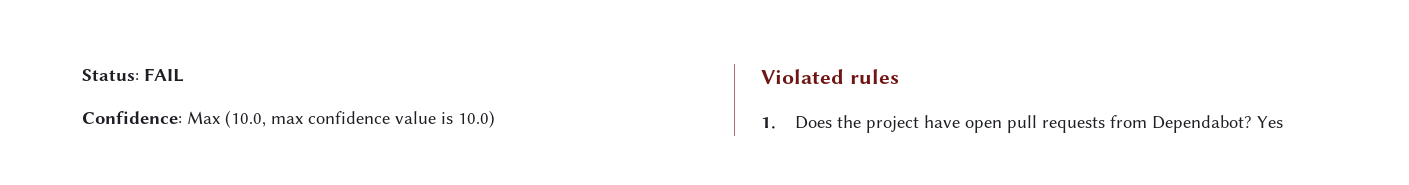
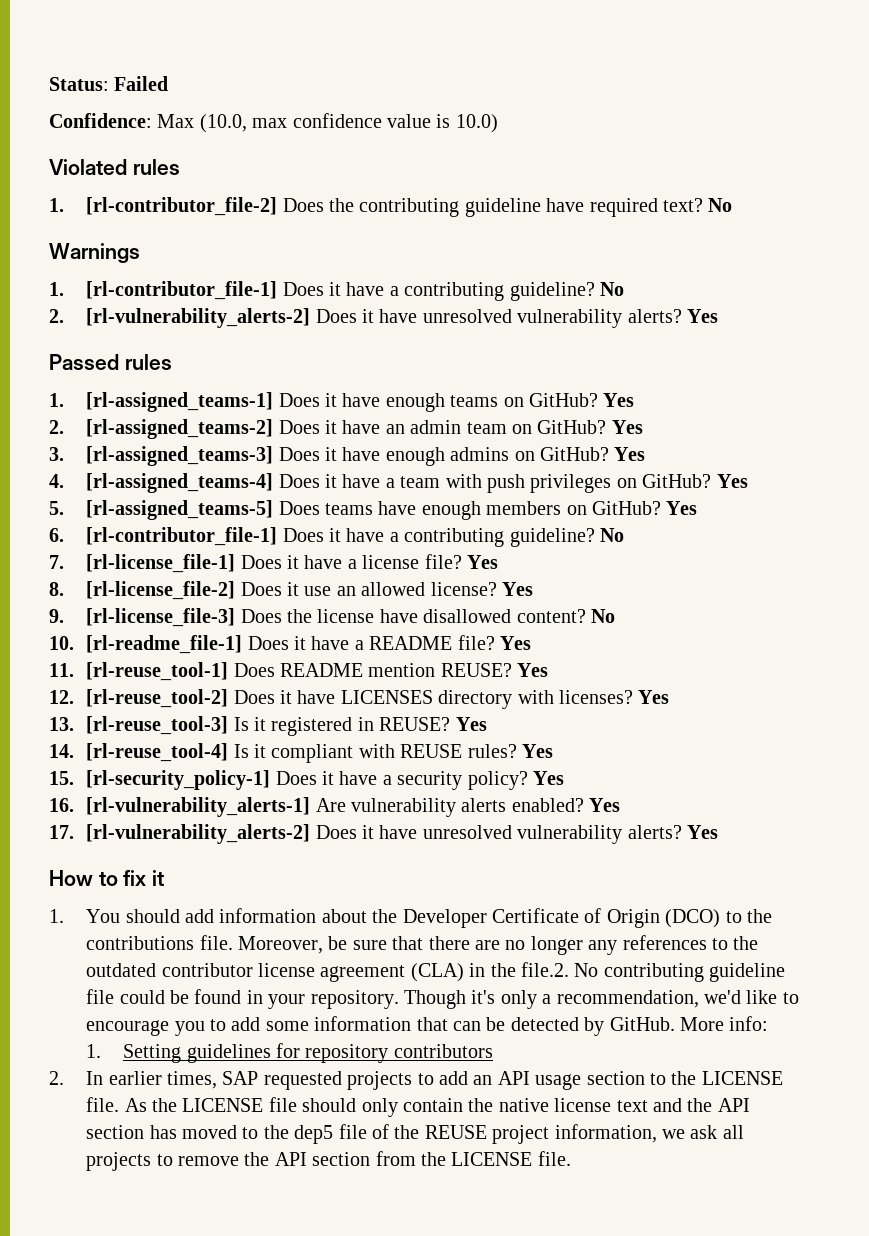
[144,68,184,82] FAIL -> [114,76,169,91] Failed
[794,115,1283,133] Does the project have open pull requests from Dependabot? Yes -> [86,197,733,217] [49,243,140,263] [49,281,624,301] [49,308,718,328] [49,354,172,370] [49,392,635,412] [49,419,643,439] [49,446,646,466] [49,473,748,493] [49,500,698,520] [49,527,624,547] [49,554,498,573] [49,581,533,600] [49,608,615,627] [49,635,531,654] [49,662,549,681] [49,689,670,709] [49,716,487,736] [49,743,553,763] [49,770,564,790] [49,797,621,817] [49,824,718,844] [49,870,165,886] [49,908,772,928] [86,935,759,955] [86,962,786,982] [86,989,799,1009] [86,1016,769,1036] [86,1043,493,1063] [49,1071,783,1090] [86,1097,750,1117] [86,1124,744,1144] [86,1151,571,1171] [rl-contributor_file-2] Does the contributing guideline have required text? No // Warnings // 1. [rl-contributor_file-1] Does it have a contributing guideline? No // 2. [rl-vulnerability_alerts-2] Does it have unresolved vulnerability alerts? Yes // Passed rules // 1. [rl-assigned_teams-1] Does it have enough teams on GitHub? Yes // 2. [rl-assigned_teams-2] Does it have an admin team on GitHub? Yes // 3. [rl-assigned_teams-3] Does it have enough admins on GitHub? Yes // 4. [rl-assigned_teams-4] Does it have a team with push privileges on GitHub? Yes // 5. [rl-assigned_teams-5] Does teams have enough members on GitHub? Yes // 6. [rl-contributor_file-1] Does it have a contributing guideline? No // 7. [rl-license_file-1] Does it have a license file? Yes // 8. [rl-license_file-2] Does it use an allowed license? Yes // 9. [rl-license_file-3] Does the license have disallowed content? No // 10. [rl-readme_file-1] Does it have a README file? Yes // 11. [rl-reuse_tool-1] Does README mention REUSE? Yes // 12. [rl-reuse_tool-2] Does it have LICENSES directory with licenses? Yes // 13. [rl-reuse_tool-3] Is it registered in REUSE? Yes // 14. [rl-reuse_tool-4] Is it compliant with REUSE rules? Yes // 15. [rl-security_policy-1] Does it have a security policy? Yes // 16. [rl-vulnerability_alerts-1] Are vulnerability alerts enabled? Yes // 17. [rl-vulnerability_alerts-2] Does it have unresolved vulnerability alerts? Yes // How to fix it // 1. You should add information about the Developer Certificate of Origin (DCO) to the contributions file. Moreover, be sure that there are no longer any references to the outdated contributor license agreement (CLA) in the file.2. No contributing guideline file could be found in your repository. Though it's only a recommendation, we'd like to encourage you to add some information that can be detected by GitHub. More info: // 1. Setting guidelines for repository contributors // 2. In earlier times, SAP requested projects to add an API usage section to the LICENSE file. As the LICENSE file should only contain the native license text and the API section has moved to the dep5 file of the REUSE project information, we ask all projects to remove the API section from the LICENSE file.

